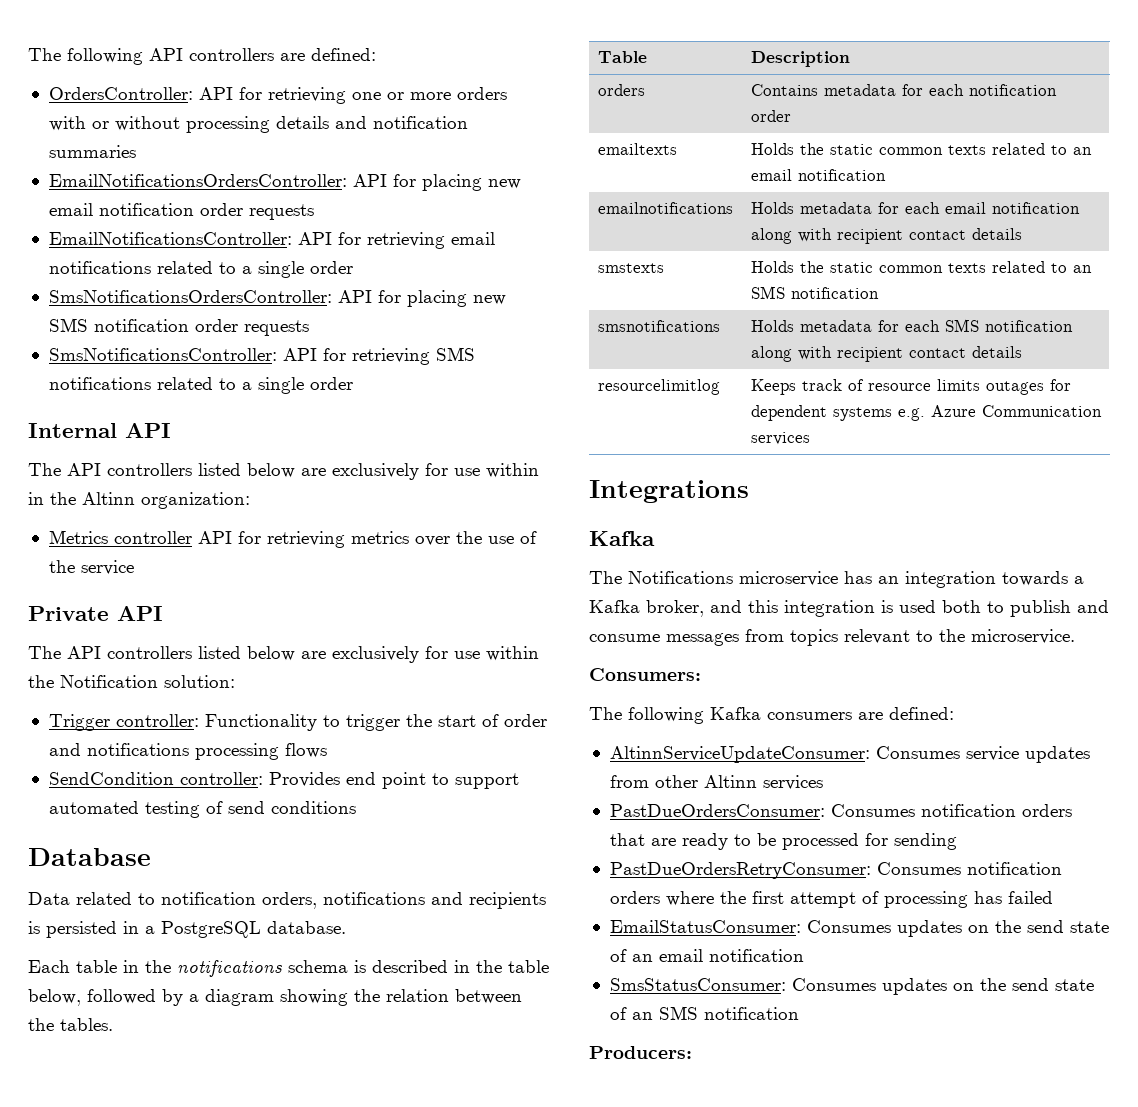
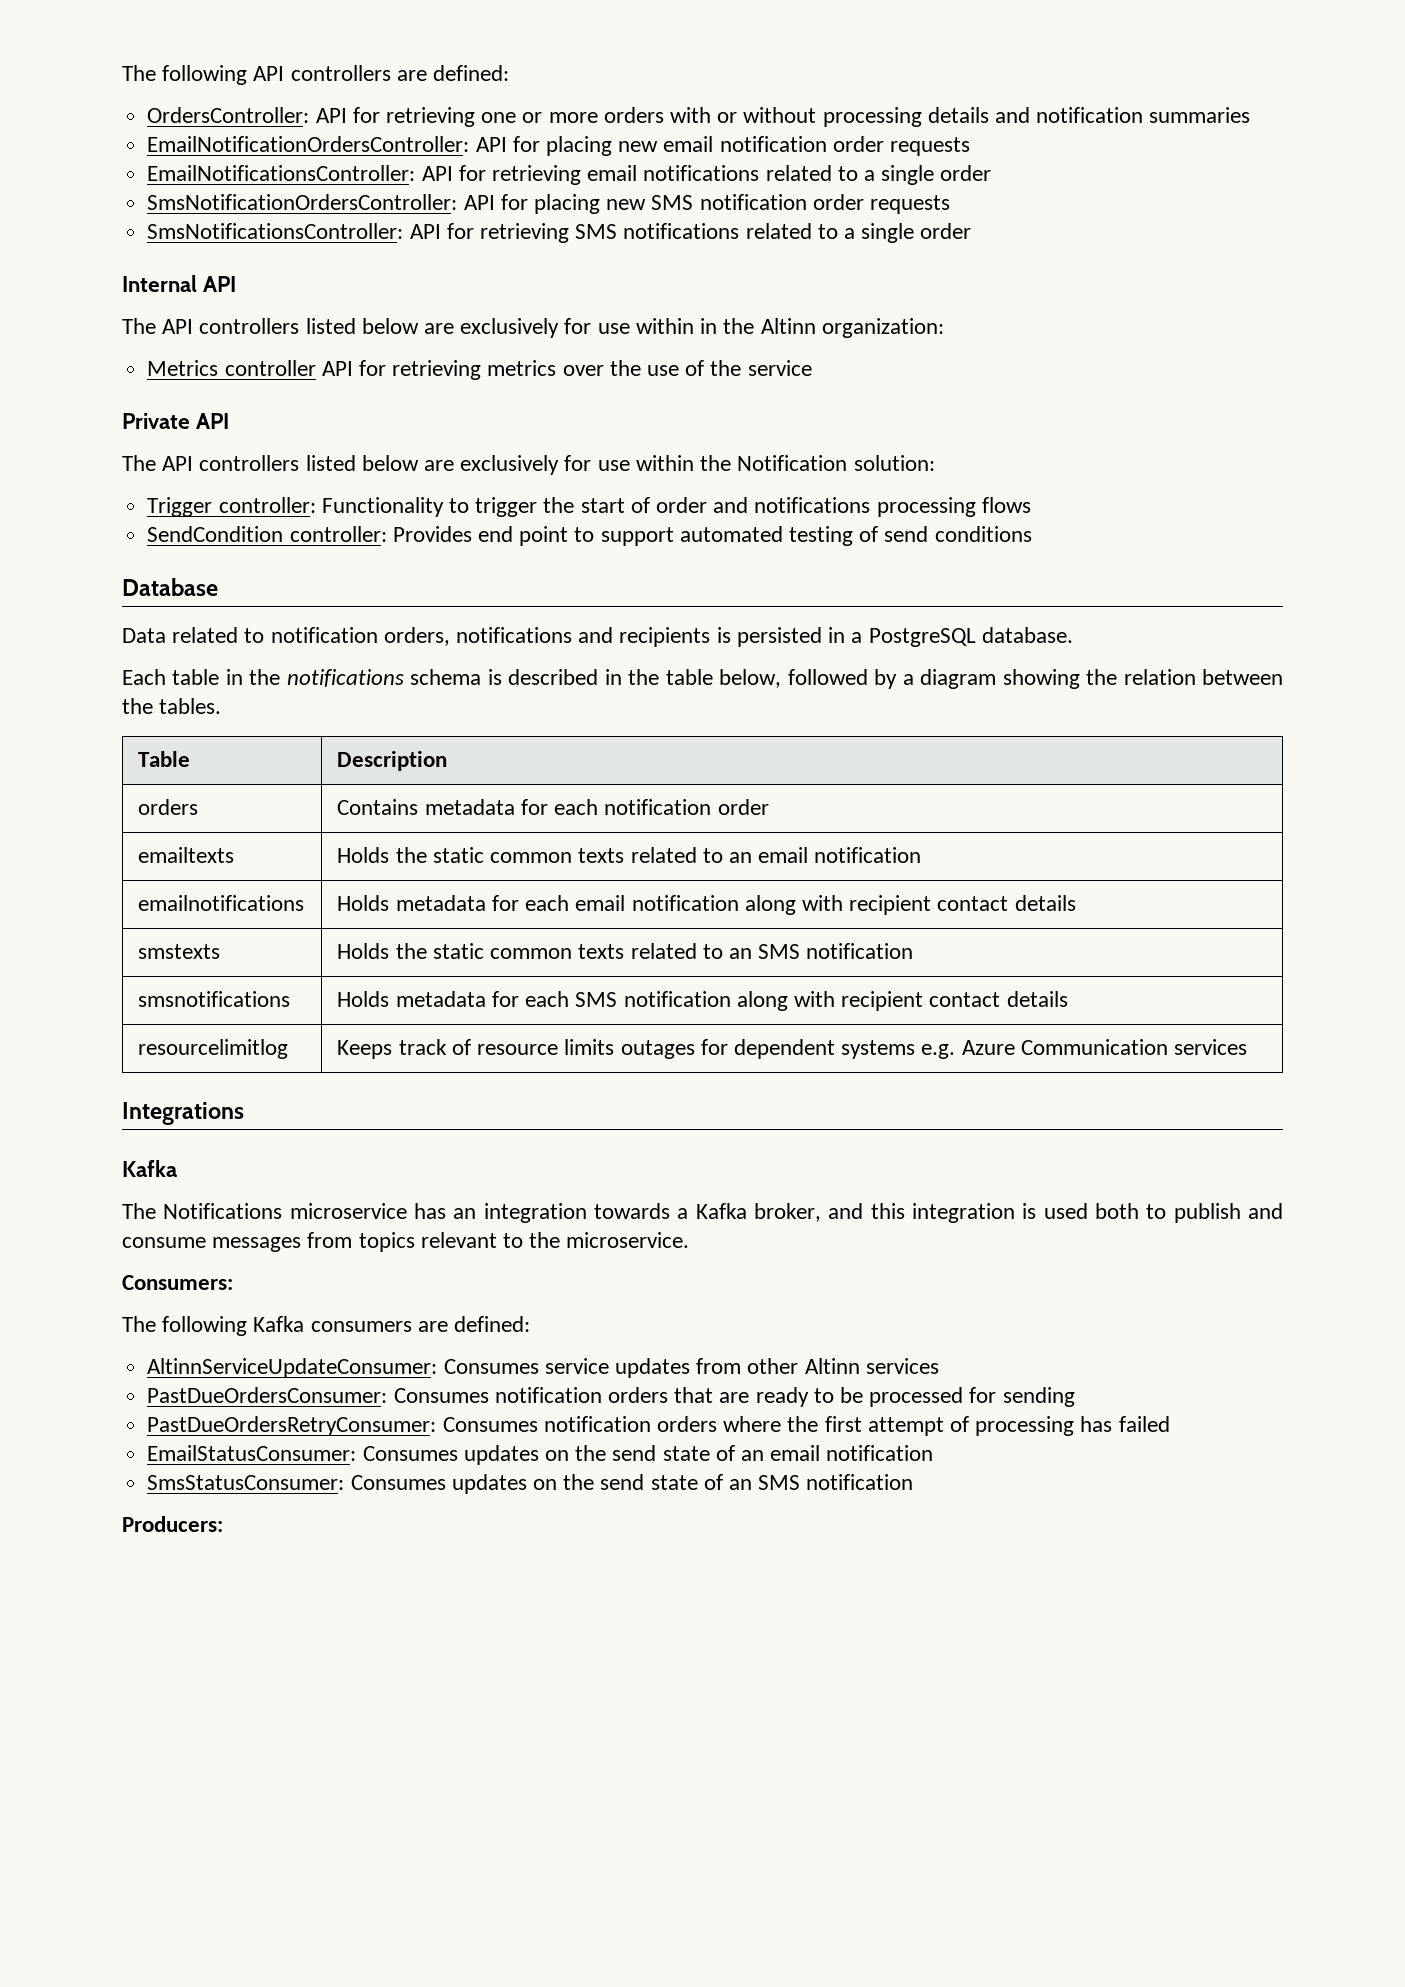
[48,174,347,187] EmailNotificationsOrdersController: -> [147,136,470,152] EmailNotificationOrdersController:
[48,290,332,303] SmsNotificationsOrdersController: -> [147,194,458,210] SmsNotificationOrdersController:

